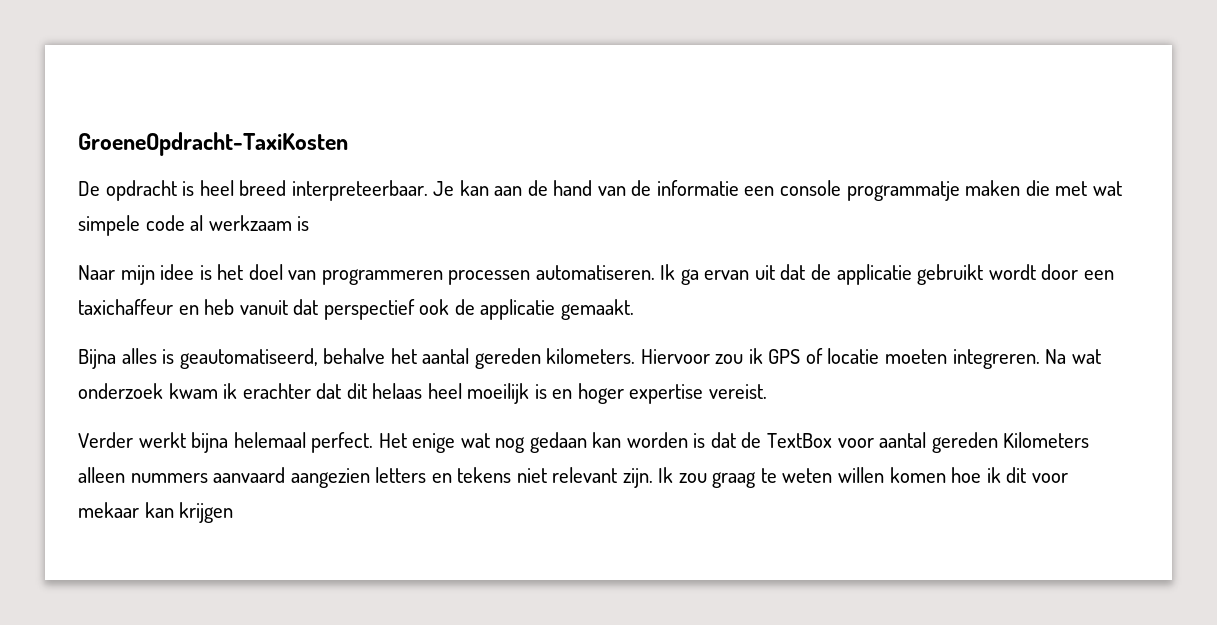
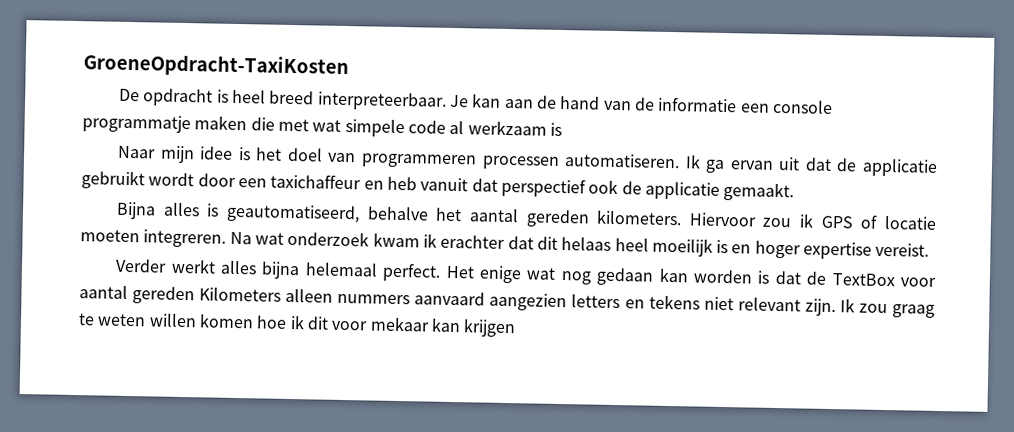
(186, 440) none -> [219,260,257,275] alles

